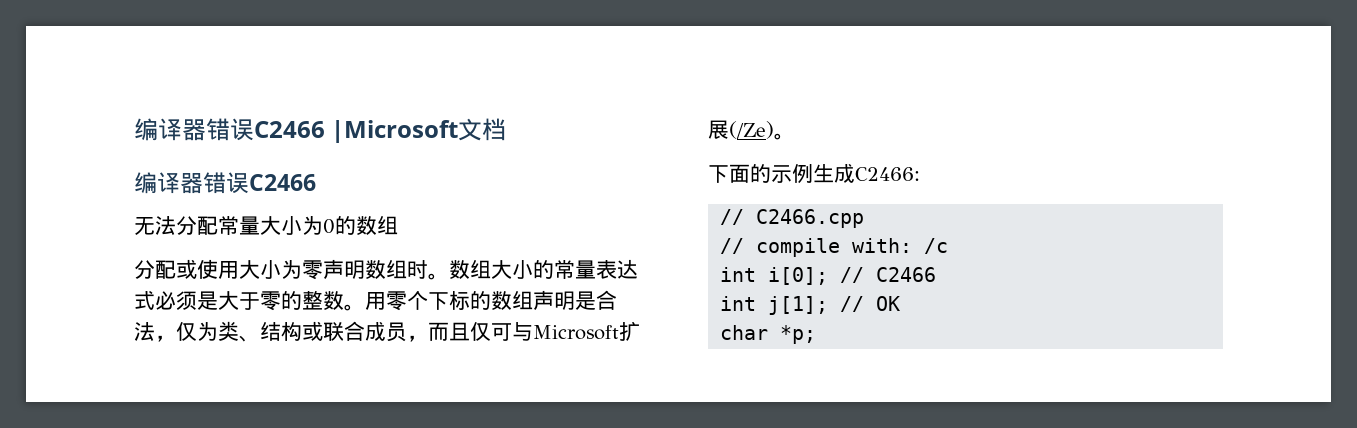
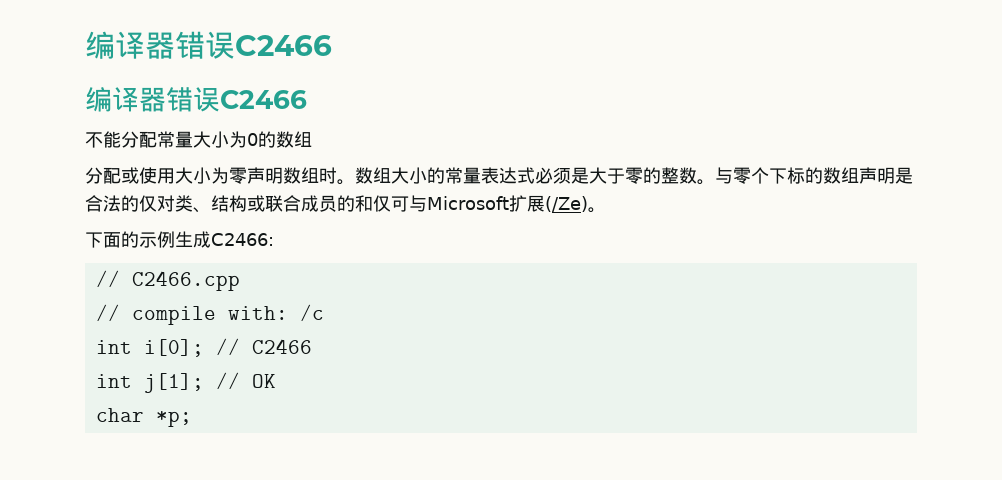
[134,118,507,143] [134,172,316,194] [134,216,176,235] 编译器错误C2466 |Microsoft文档 // 编译器错误C2466 // 无法 -> [85,31,332,59] [85,87,307,112] [85,131,121,148] 编译器错误C2466 // 编译器错误C2466 // 不能
[365,292,386,310] 用 -> [715,167,733,184] 与
[155,322,218,342] ，仅为 -> [121,195,175,212] 的仅对
[407,322,470,342] ，而且 -> [337,195,373,212] 的和

